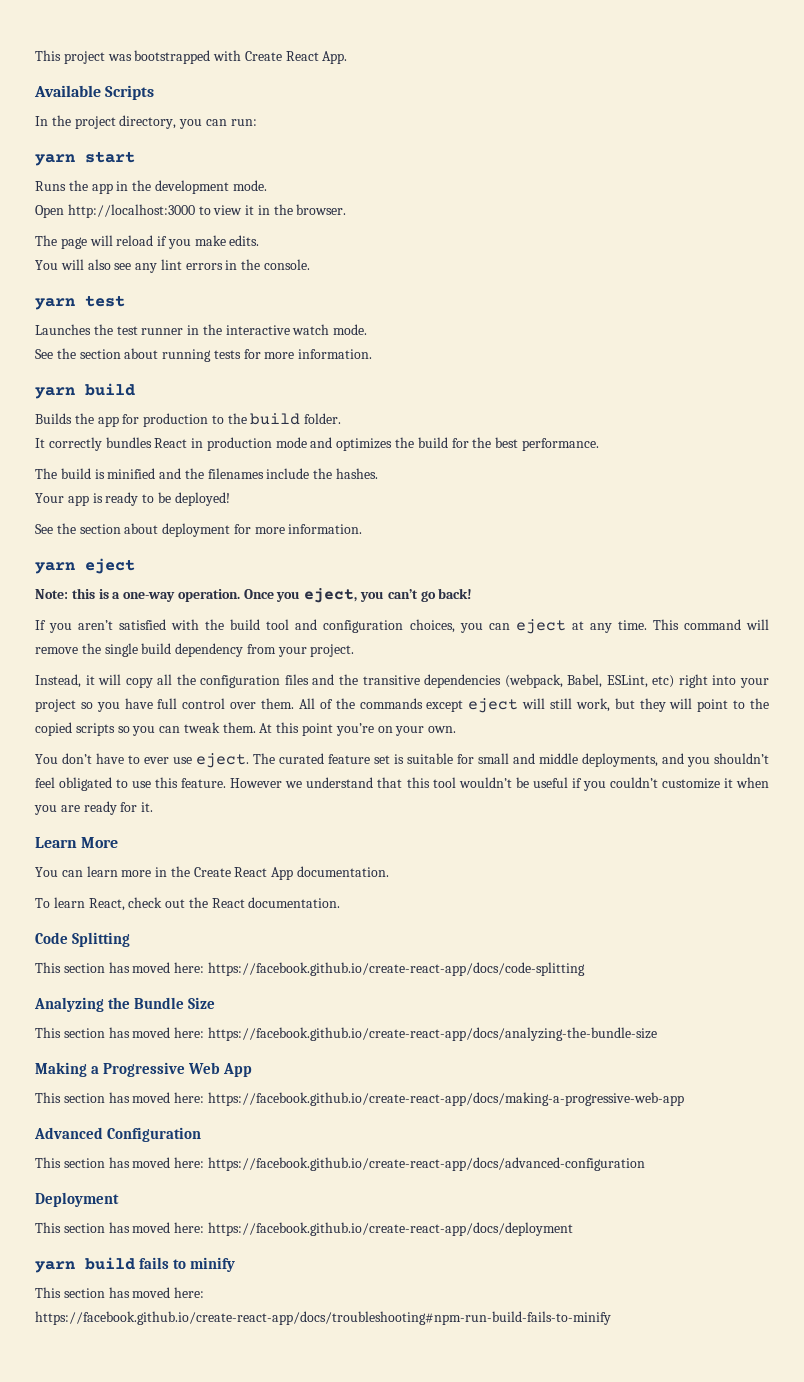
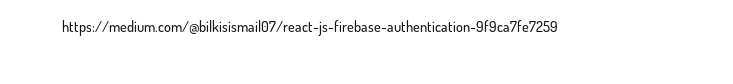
[35,50,348,64] [34,85,155,100] [35,115,257,129] [35,151,135,166] [35,180,267,194] [35,204,347,218] [35,235,260,249] [35,259,311,273] [35,295,125,310] [35,324,368,335] [35,348,373,362] [35,383,135,399] [35,413,342,427] [35,437,599,451] [35,468,379,479] [35,492,230,506] [35,523,363,537] [35,558,135,574] [35,588,473,603] [35,619,769,634] [35,643,355,657] [35,674,769,688] [35,698,770,713] [35,722,457,736] [35,753,769,768] [35,777,769,791] [34,801,154,815] [35,837,119,848] [35,866,390,880] [35,897,341,911] [35,932,130,947] [35,962,585,976] [34,997,215,1012] [35,1027,657,1041] [35,1062,252,1077] [35,1092,684,1106] [34,1127,201,1142] [35,1157,645,1171] [35,1192,119,1207] [35,1222,573,1236] [35,1257,235,1273] [35,1287,205,1298] [35,1311,611,1325] This project was bootstrapped with Create React App. // Available Scripts // In the project directory, you can run: // yarn start // Runs the app in the development mode. // Open http://localhost:3000 to view it in the browser. // The page will reload if you make edits. // You will also see any lint errors in the console. // yarn test // Launches the test runner in the interactive watch mode. // See the section about running tests for more information. // yarn build // Builds the app for production to the build folder. // It correctly bundles React in production mode and optimizes the build for the best performance. // The build is minified and the filenames include the hashes. // Your app is ready to be deployed! // See the section about deployment for more information. // yarn eject // Note: this is a one-way operation. Once you eject, you can’t go back! // If you aren’t satisfied with the build tool and configuration choices, you can eject at any time. This command will remove the single build dependency from your project. // Instead, it will copy all the configuration files and the transitive dependencies (webpack, Babel, ESLint, etc) right into your project so you have full control over them. All of the commands except eject will still work, but they will point to the copied scripts so you can tweak them. At this point you’re on your own. // You don’t have to ever use eject. The curated feature set is suitable for small and middle deployments, and you shouldn’t feel obligated to use this feature. However we understand that this tool wouldn’t be useful if you couldn’t customize it when you are ready for it. // Learn More // You can learn more in the Create React App documentation. // To learn React, check out the React documentation. // Code Splitting // This section has moved here: https://facebook.github.io/create-react-app/docs/code-splitting // Analyzing the Bundle Size // This section has moved here: https://facebook.github.io/create-react-app/docs/analyzing-the-bundle-size // Making a Progressive Web App // This section has moved here: https://facebook.github.io/create-react-app/docs/making-a-progressive-web-app // Advanced Configuration // This section has moved here: https://facebook.github.io/create-react-app/docs/advanced-configuration // Deployment // This section has moved here: https://facebook.github.io/create-react-app/docs/deployment // yarn build fails to minify // This section has moved here: https://facebook.github.io/create-react-app/docs/troubleshooting#npm-run-build-fails-to-minify -> [62,20,558,36] https://medium.com/@bilkisismail07/react-js-firebase-authentication-9f9ca7fe7259

